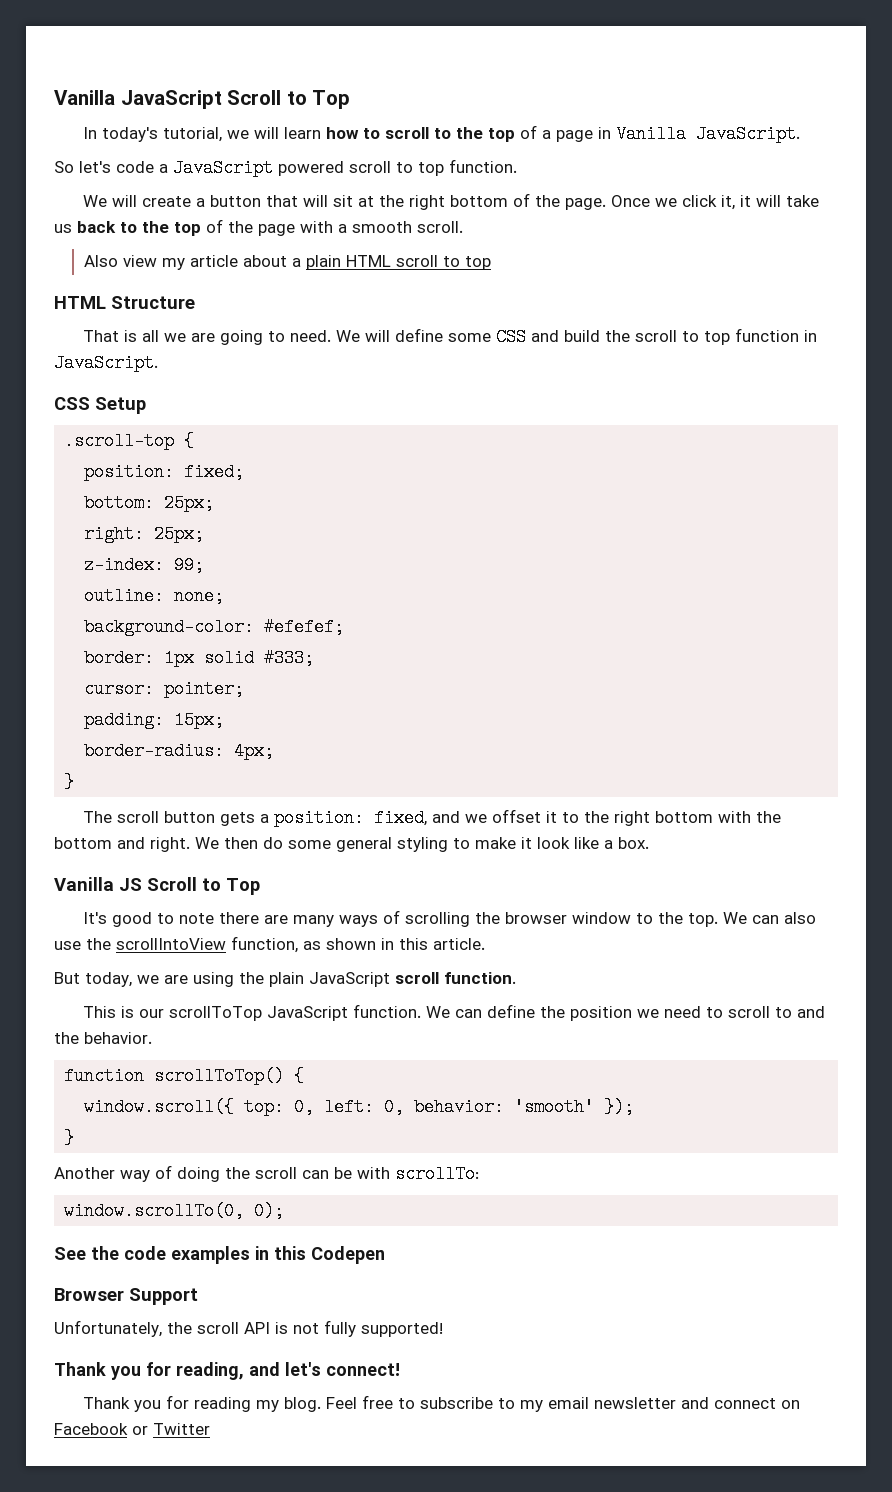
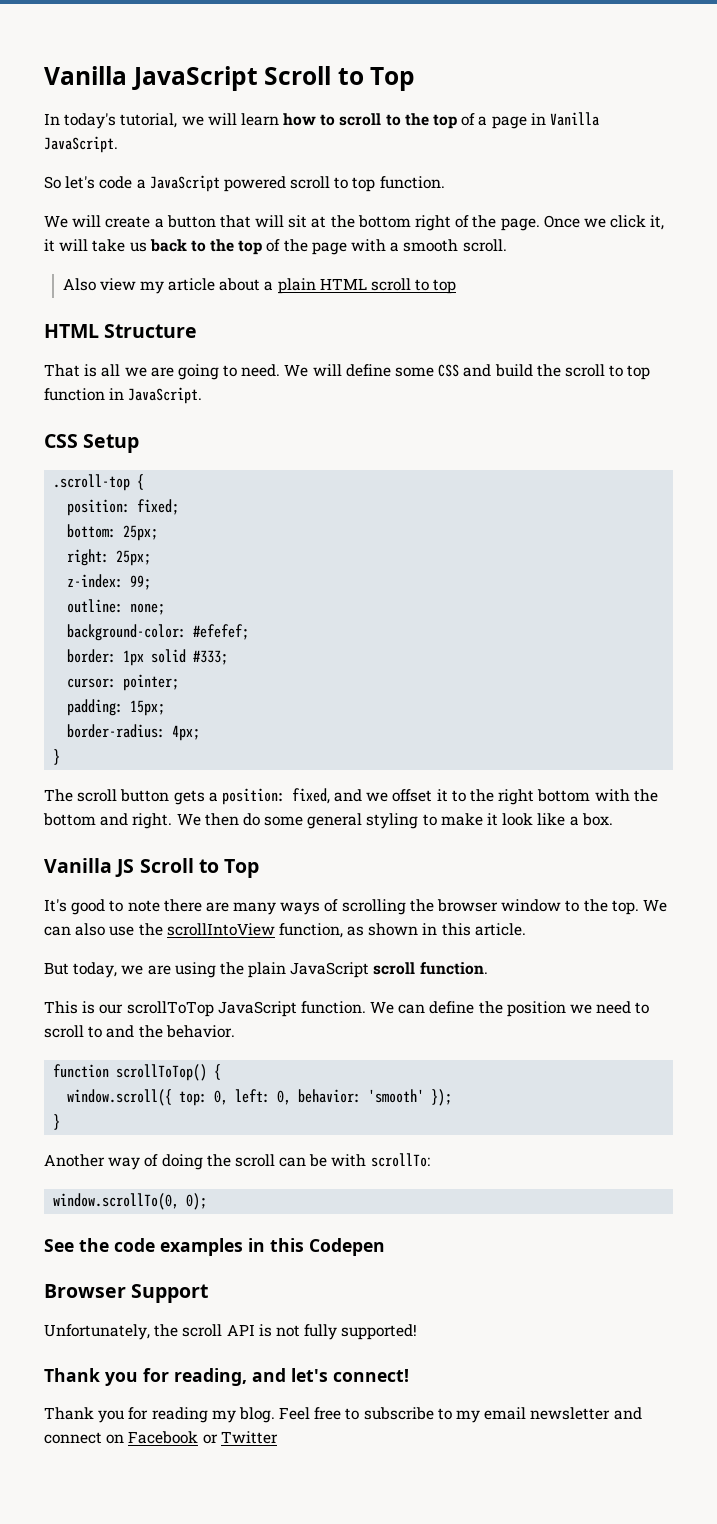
[408,195,508,210] right bottom -> [357,215,452,231] bottom right

